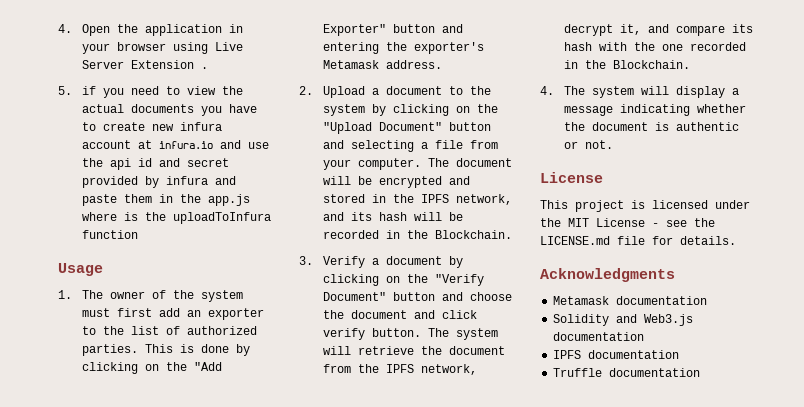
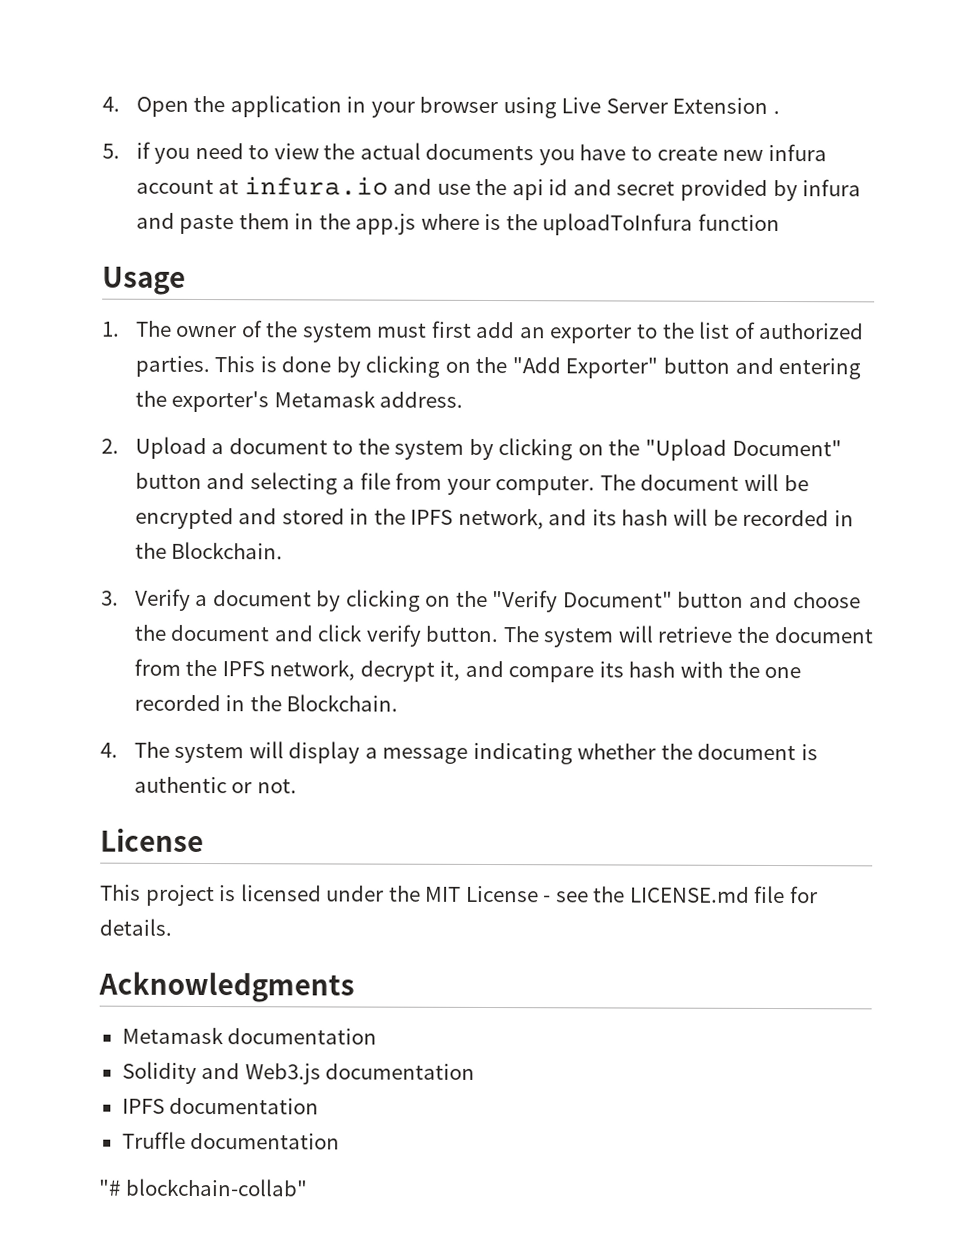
(701, 372) none -> [99,1178,308,1197] // "# blockchain-collab"

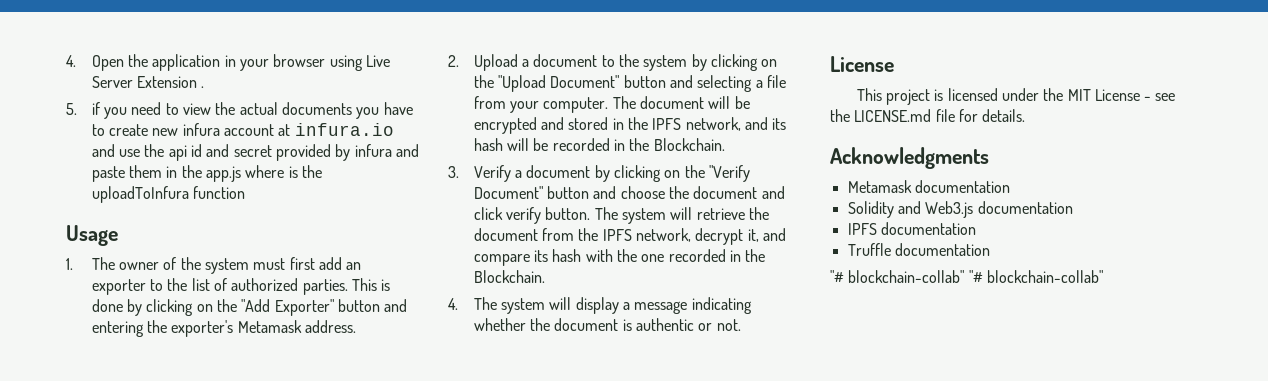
(308, 1187) none -> [968,270,1103,283] "# blockchain-collab"

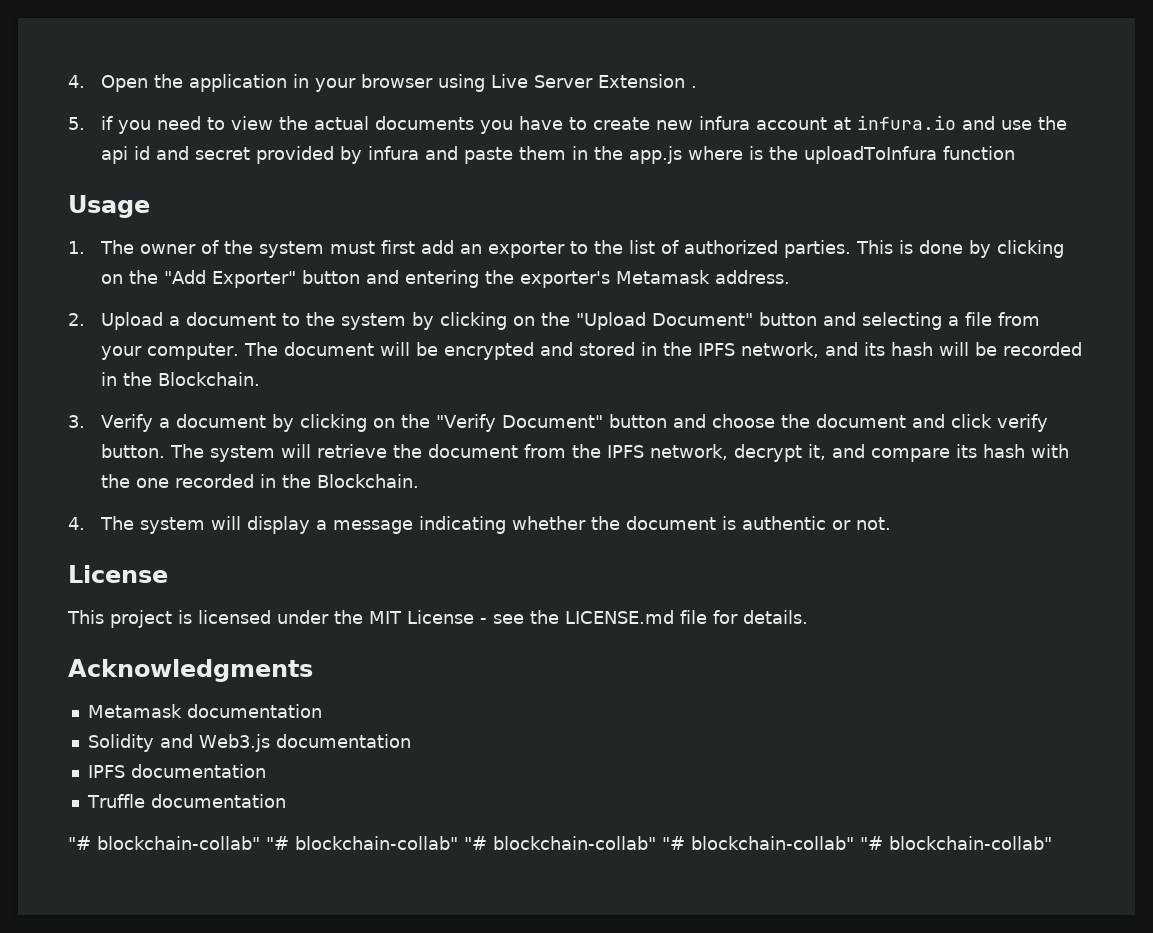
(1103, 276) none -> [464,836,1052,850] "# blockchain-collab" "# blockchain-collab" "# blockchain-collab"

